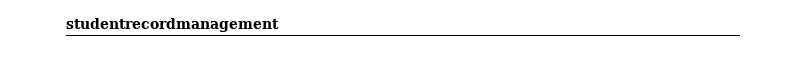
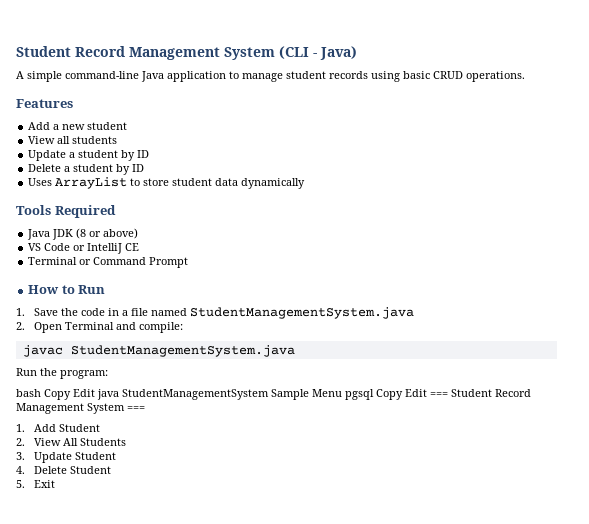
[66,18,279,32] studentrecordmanagement -> [16,46,357,60] [16,71,525,82] [16,99,73,108] [28,122,128,130] [28,136,118,144] [28,150,150,161] [28,164,145,175] [28,177,306,189] [16,205,116,218] [27,228,139,240] [28,243,140,254] [28,257,189,268] [28,285,106,294] [16,307,414,319] [16,322,183,333] [22,345,295,357] [16,368,108,379] [16,389,531,400] [16,403,145,414] [16,424,100,432] [16,438,126,446] [16,452,116,463] [16,466,111,474] [16,480,55,488] Student Record Management System (CLI - Java) // A simple command-line Java application to manage student records using basic CRUD operations. // Features // Add a new student // View all students // Update a student by ID // Delete a student by ID // Uses ArrayList to store student data dynamically // Tools Required // Java JDK (8 or above) // VS Code or IntelliJ CE // Terminal or Command Prompt // How to Run // 1. Save the code in a file named StudentManagementSystem.java // 2. Open Terminal and compile: // javac StudentManagementSystem.java // Run the program: // bash Copy Edit java StudentManagementSystem Sample Menu pgsql Copy Edit === Student Record Management System === // 1. Add Student // 2. View All Students // 3. Update Student // 4. Delete Student // 5. Exit

